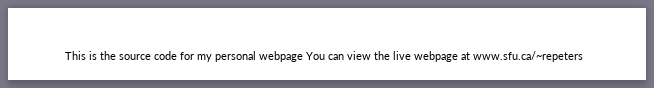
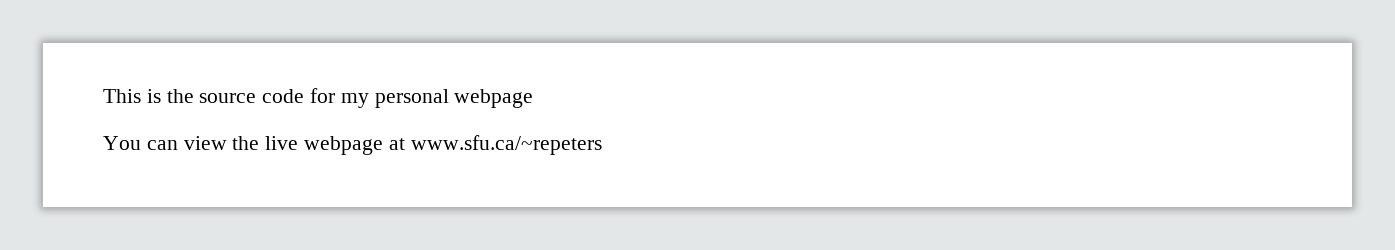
(303, 56) none -> (534, 98) //

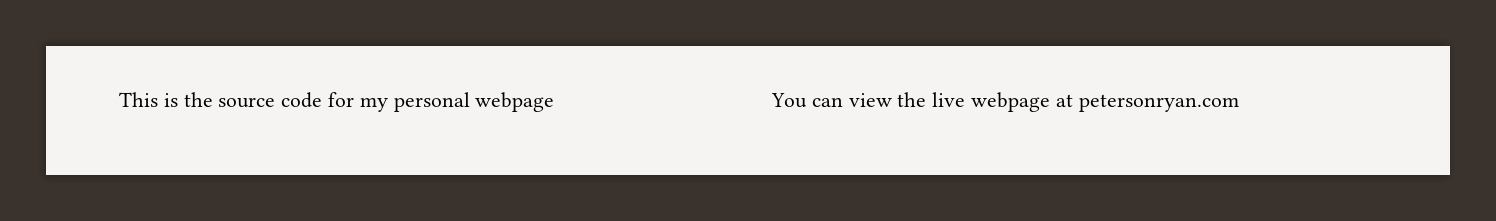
[410,135,602,155] www.sfu.ca/~repeters -> [1078,94,1239,112] petersonryan.com

